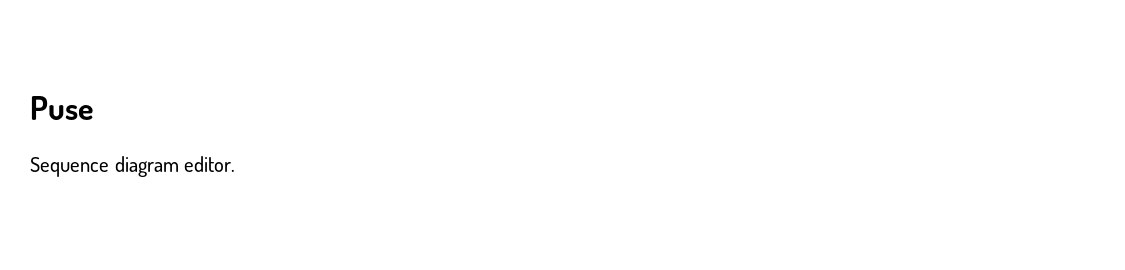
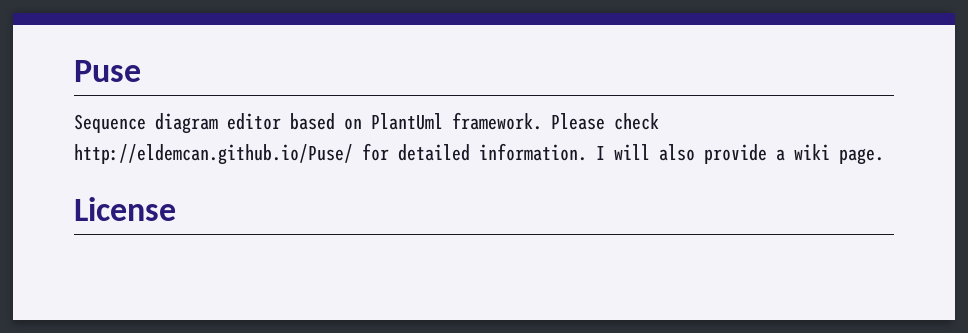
[184,156,236,172] editor. -> [227,112,659,130] [74,143,884,165] [74,197,176,221] editor based on PlantUml framework. Please check http://eldemcan.github.io/Puse/ for detailed information. I will also provide a wiki page. // License

